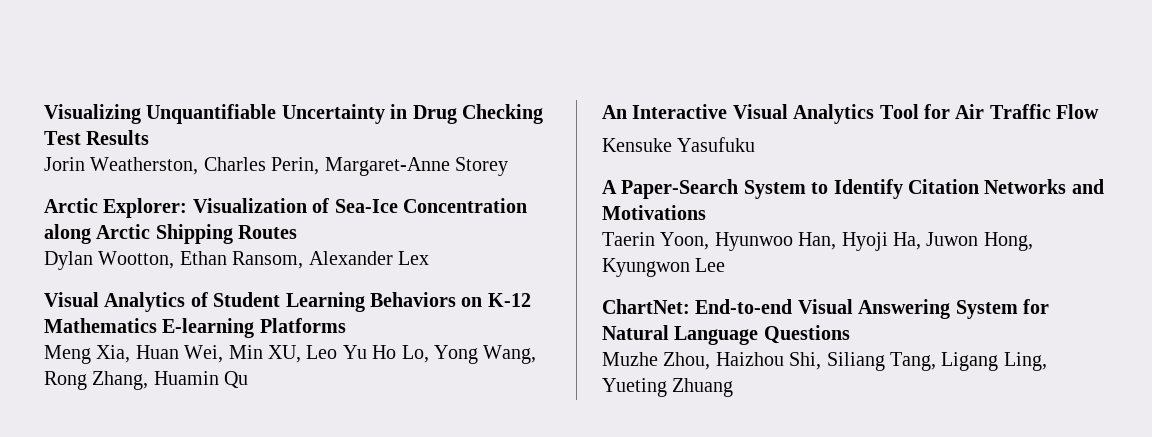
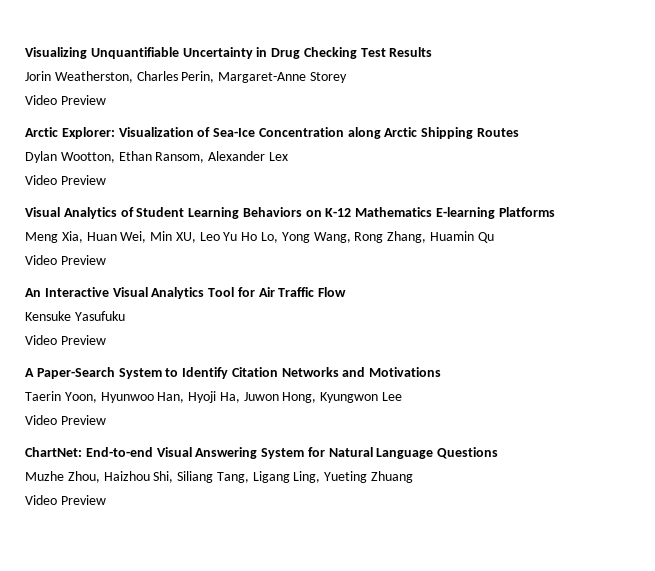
(508, 166) none -> [25,95,106,105] // Video Preview
(429, 258) none -> [25,175,106,185] // Video Preview
(249, 379) none -> [25,255,106,265] // Video Preview
(756, 144) none -> [25,335,106,345] // Video Preview
(726, 265) none -> [25,415,106,425] // Video Preview
(734, 387) none -> [25,495,106,505] // Video Preview

